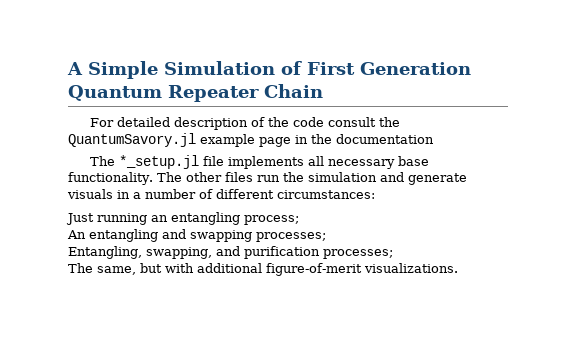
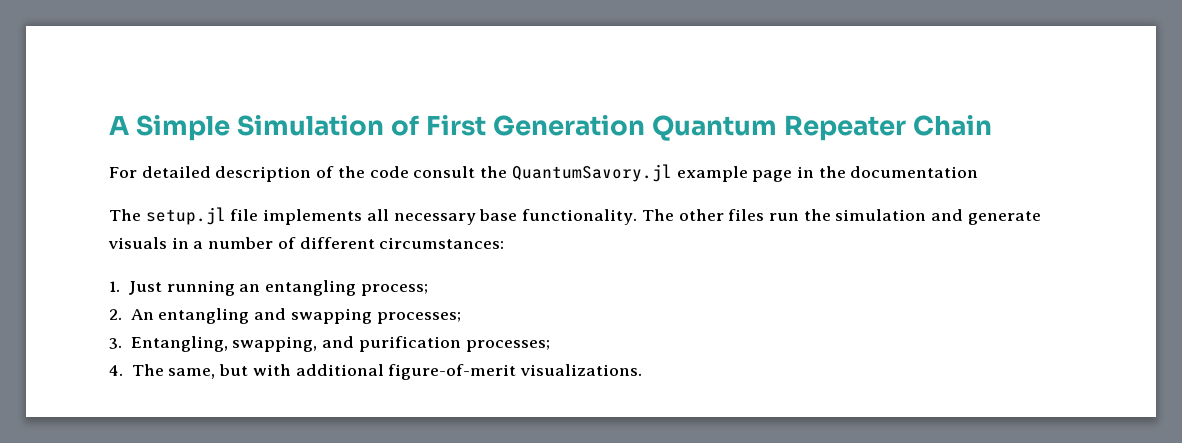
[119,155,200,169] *_setup.jl -> [145,207,226,225] setup.jl
(375, 194) none -> [109,281,120,292] 1.
(299, 220) none -> [109,309,122,320] 2.
(326, 237) none -> [109,338,122,349] 3.
(393, 254) none -> [109,365,123,376] 4.

